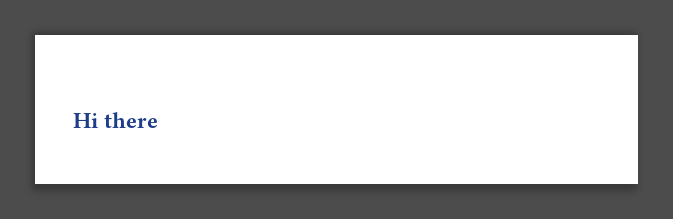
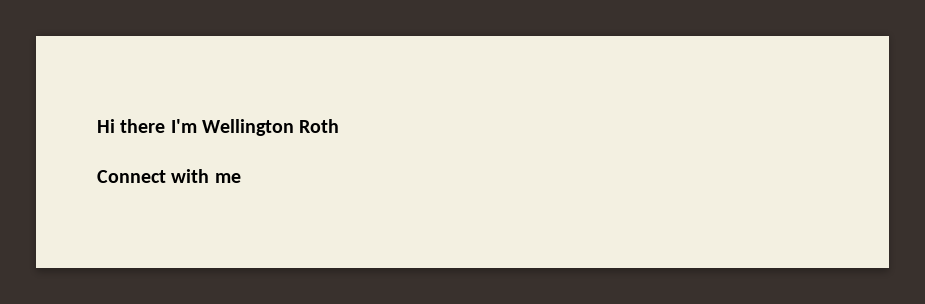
(159, 120) none -> [170,119,340,136] [97,169,241,183] I'm Wellington Roth // Connect with me

